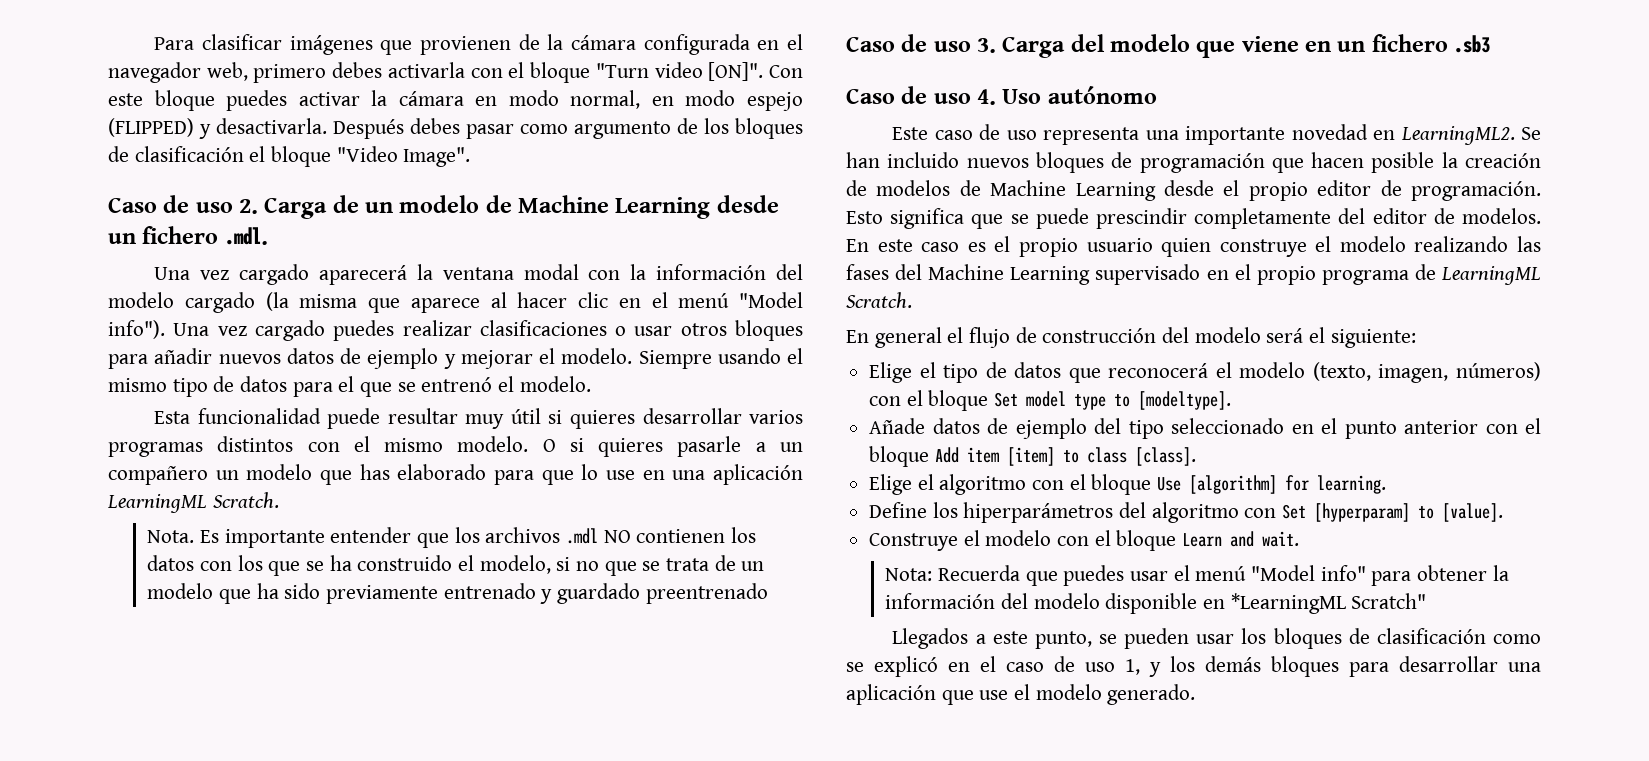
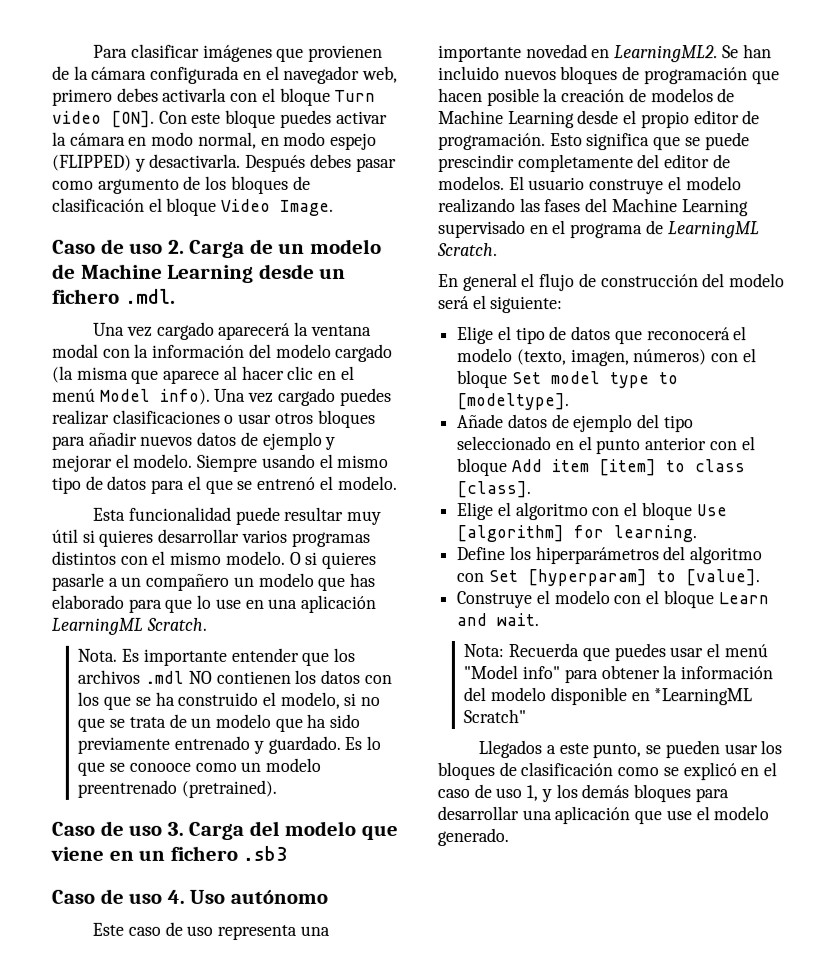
[595,62,764,81] "Turn video [ON]". -> [334,89,377,102] [52,110,155,128] Turn video [ON].
[336,146,471,167] "Video Image". -> [221,198,335,216] Video Image.
[739,292,803,308] [108,320,165,339] "Model info"). -> [99,388,211,405] Model info).
[557,583,641,604] guardado -> [267,735,382,754] [77,757,322,776] guardado. Es lo que se conooce como un modelo
(768, 593) none -> [181,779,278,798] (pretrained).
[846,236,1212,257] En este caso es el propio usuario quien -> [508,176,586,191] El usuario
[1256,266,1316,285] propio -> (567, 227) none

